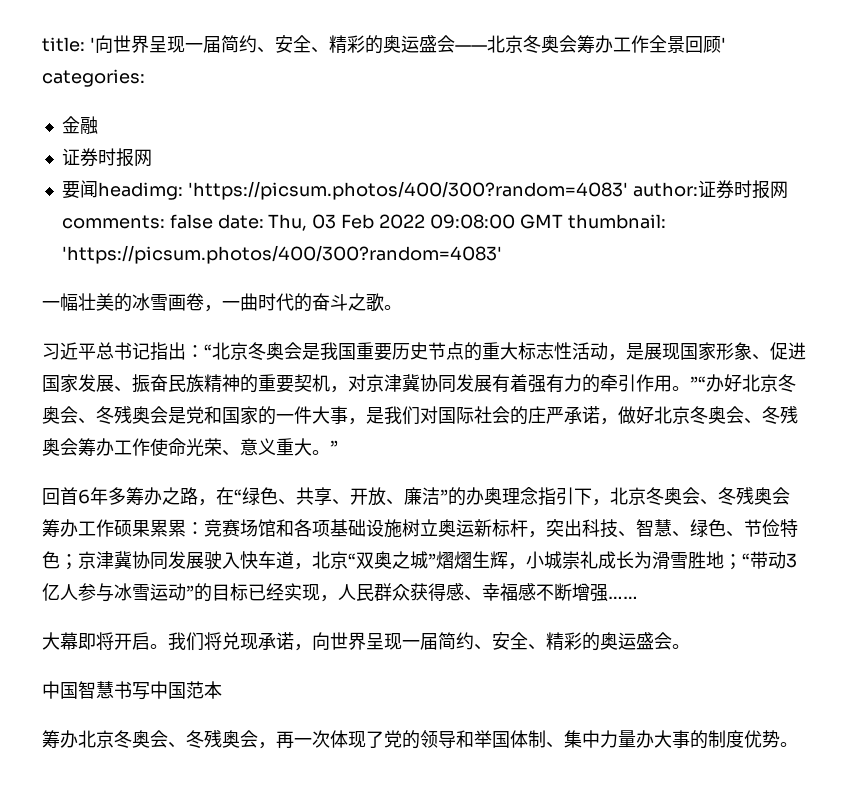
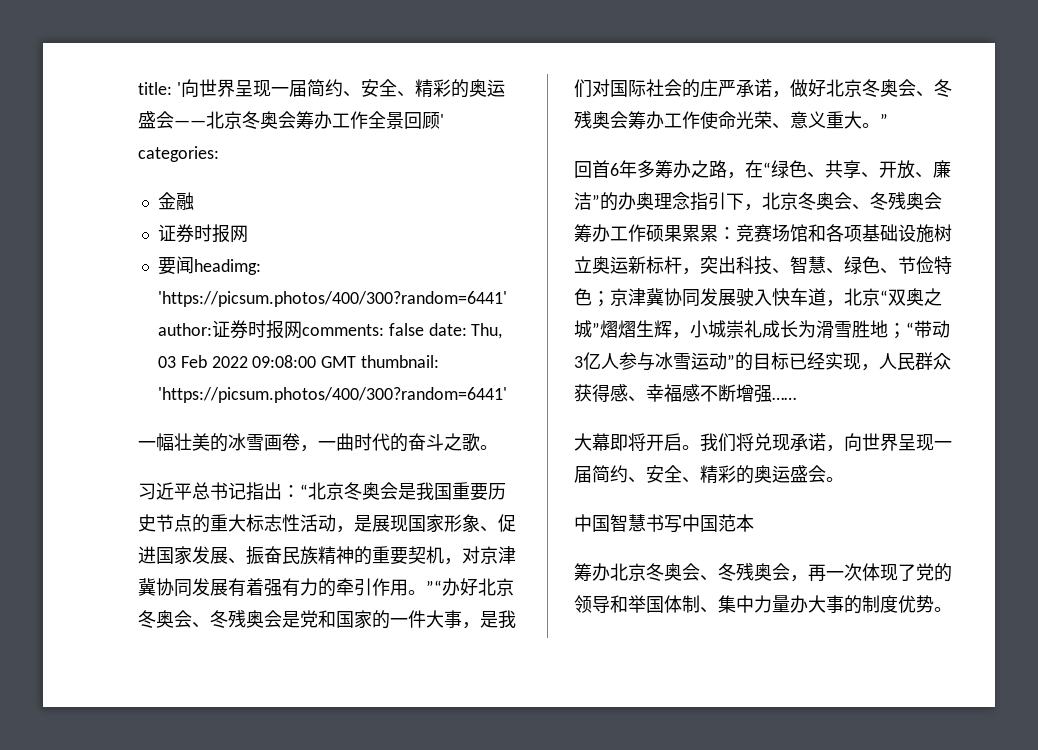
[187,181,628,200] 'https://picsum.photos/400/300?random=4083' -> [157,291,507,307] 'https://picsum.photos/400/300?random=6441'
[61,245,502,264] 'https://picsum.photos/400/300?random=4083' -> [157,387,507,403] 'https://picsum.photos/400/300?random=6441'

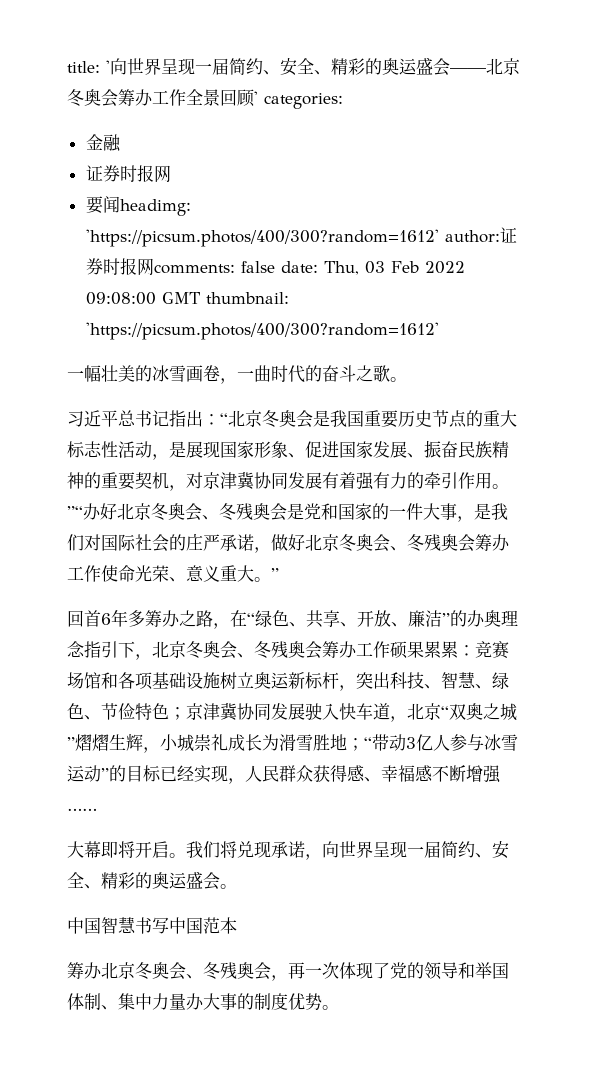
[157,291,507,307] 'https://picsum.photos/400/300?random=6441' -> [85,229,439,247] 'https://picsum.photos/400/300?random=1612'
[157,387,507,403] 'https://picsum.photos/400/300?random=6441' -> [85,322,439,340] 'https://picsum.photos/400/300?random=1612'

